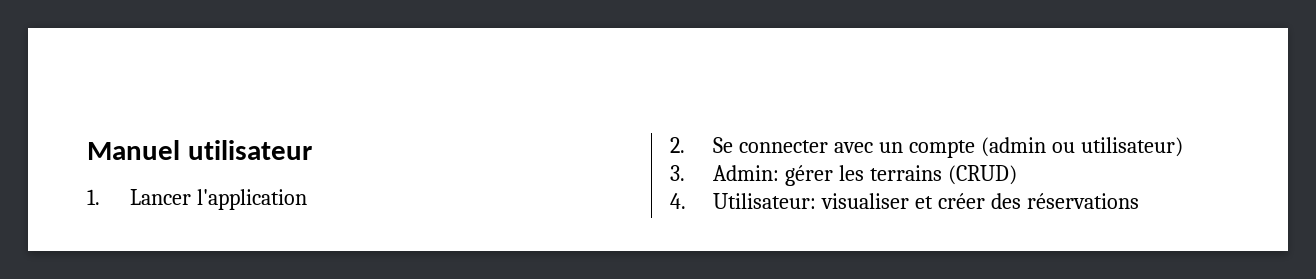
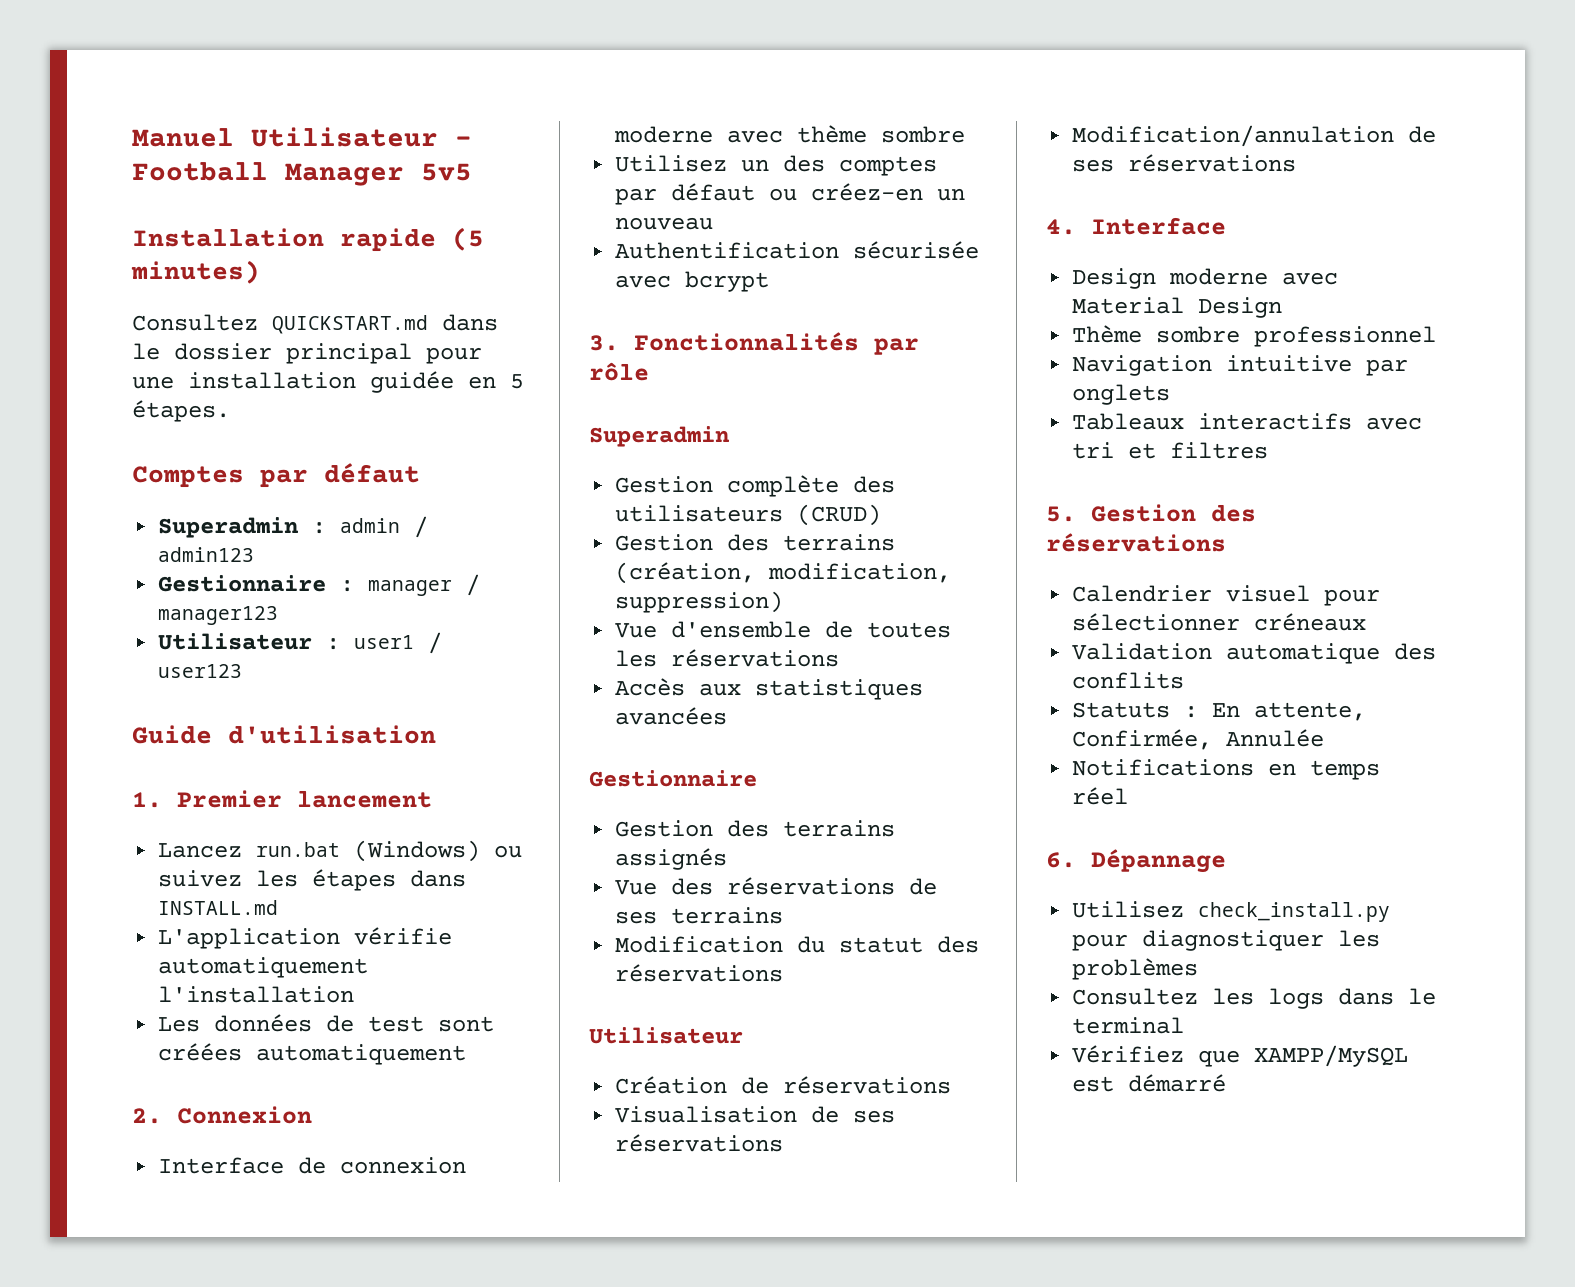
[187,140,312,160] [87,189,308,210] [670,137,1183,158] [670,165,1018,186] [670,193,1140,209] utilisateur // 1. Lancer l'application // 2. Se connecter avec un compte (admin ou utilisateur) // 3. Admin: gérer les terrains (CRUD) // 4. Utilisateur: visualiser et créer des réservations -> [251,127,472,147] [132,162,472,186] [132,227,484,252] [131,260,260,284] [132,314,498,334] [132,343,482,364] [132,371,524,393] [132,400,230,422] [132,463,420,488] [158,516,429,538] [158,547,255,562] [158,574,481,596] [158,606,279,625] [158,632,443,654] [158,664,243,678] [132,725,436,744] [132,790,432,808] [158,840,523,862] [158,869,467,891] [158,900,279,915] [158,927,453,949] [158,957,369,978] [158,986,355,1003] [158,1014,495,1032] [158,1043,467,1065] [132,1106,312,1124] [158,1157,467,1174] [614,125,966,143] [615,155,938,176] [615,183,966,205] [615,217,714,230] [615,241,980,259] [615,271,770,292] [589,332,919,355] [589,362,649,381] [589,426,730,447] [615,475,896,497] [615,504,882,526] [615,534,896,551] [615,562,952,584] [615,591,784,613] [615,621,952,638] [615,649,840,667] [615,678,924,700] [615,707,728,725] [589,770,757,787] [615,820,896,837] [615,848,728,870] [615,877,938,895] [615,907,784,924] [615,936,980,953] [615,964,784,982] [589,1027,743,1044] [615,1076,952,1094] [615,1106,896,1123] [615,1134,784,1152] [1072,125,1437,147] [1072,154,1297,172] [1046,217,1226,235] [1072,268,1339,289] [1072,297,1283,318] [1072,325,1437,347] [1072,355,1409,376] [1072,384,1171,405] [1072,413,1423,430] [1072,442,1269,459] [1046,504,1256,522] [1046,533,1226,552] [1072,585,1381,606] [1072,613,1367,631] [1072,643,1437,664] [1072,672,1185,689] [1072,702,1367,721] [1072,729,1325,750] [1072,759,1381,780] [1072,787,1129,805] [1046,849,1226,873] [1072,901,1391,922] [1072,930,1381,951] [1072,958,1199,980] [1072,988,1437,1009] [1072,1017,1185,1034] [1072,1045,1409,1067] [1072,1074,1227,1092] Utilisateur - Football Manager 5v5 // Installation rapide (5 minutes) // Consultez QUICKSTART.md dans le dossier principal pour une installation guidée en 5 étapes. // Comptes par défaut // Superadmin : admin / admin123 // Gestionnaire : manager / manager123 // Utilisateur : user1 / user123 // Guide d'utilisation // 1. Premier lancement // Lancez run.bat (Windows) ou suivez les étapes dans INSTALL.md // L'application vérifie automatiquement l'installation // Les données de test sont créées automatiquement // 2. Connexion // Interface de connexion moderne avec thème sombre // Utilisez un des comptes par défaut ou créez-en un nouveau // Authentification sécurisée avec bcrypt // 3. Fonctionnalités par rôle // Superadmin // Gestion complète des utilisateurs (CRUD) // Gestion des terrains (création, modification, suppression) // Vue d'ensemble de toutes les réservations // Accès aux statistiques avancées // Gestionnaire // Gestion des terrains assignés // Vue des réservations de ses terrains // Modification du statut des réservations // Utilisateur // Création de réservations // Visualisation de ses réservations // Modification/annulation de ses réservations // 4. Interface // Design moderne avec Material Design // Thème sombre professionnel // Navigation intuitive par onglets // Tableaux interactifs avec tri et filtres // 5. Gestion des réservations // Calendrier visuel pour sélectionner créneaux // Validation automatique des conflits // Statuts : En attente, Confirmée, Annulée // Notifications en temps réel // 6. Dépannage // Utilisez check_install.py pour diagnostiquer les problèmes // Consultez les logs dans le terminal // Vérifiez que XAMPP/MySQL est démarré

